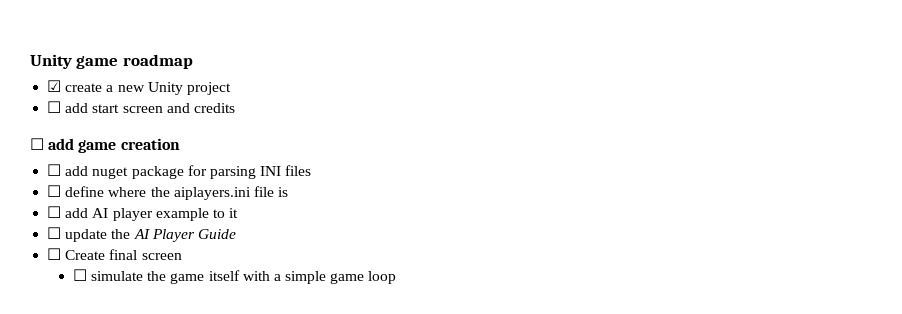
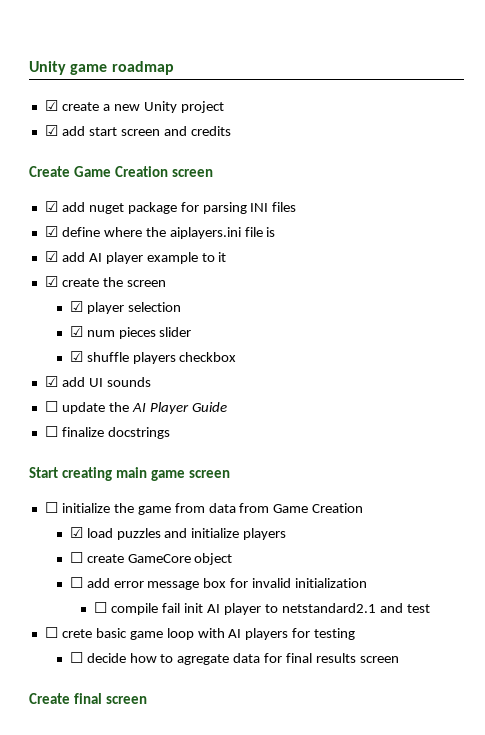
[47,101,62,113] ☐ -> [44,125,58,136] ☑
[30,138,180,153] [47,164,62,176] ☐ add game creation // ☐ -> [29,166,214,177] [44,201,58,212] Create Game Creation screen // ☑
[47,185,62,197] ☐ -> [44,226,58,237] ☑
[47,206,62,218] ☐ -> [44,251,58,262] ☑
(239, 213) none -> [44,276,166,287] [69,301,181,314] [69,326,192,339] [69,351,237,364] [44,376,151,387] // ☑ create the screen // ☑ player selection // ☑ num pieces slider // ☑ shuffle players checkbox // ☑ add UI sounds
[65,249,182,260] [72,269,397,284] Create final screen // ☐ simulate the game itself with a simple game loop -> [61,427,170,439] [29,467,231,481] [44,502,364,515] [69,527,287,540] [69,552,233,565] [69,577,368,590] [94,602,430,615] [44,627,356,640] [69,652,399,665] [29,693,148,704] finalize docstrings // Start creating main game screen // ☐ initialize the game from data from Game Creation // ☑ load puzzles and initialize players // ☐ create GameCore object // ☐ add error message box for invalid initialization // ☐ compile fail init AI player to netstandard2.1 and test // ☐ crete basic game loop with AI players for testing // ☐ decide how to agregate data for final results screen // Create final screen

